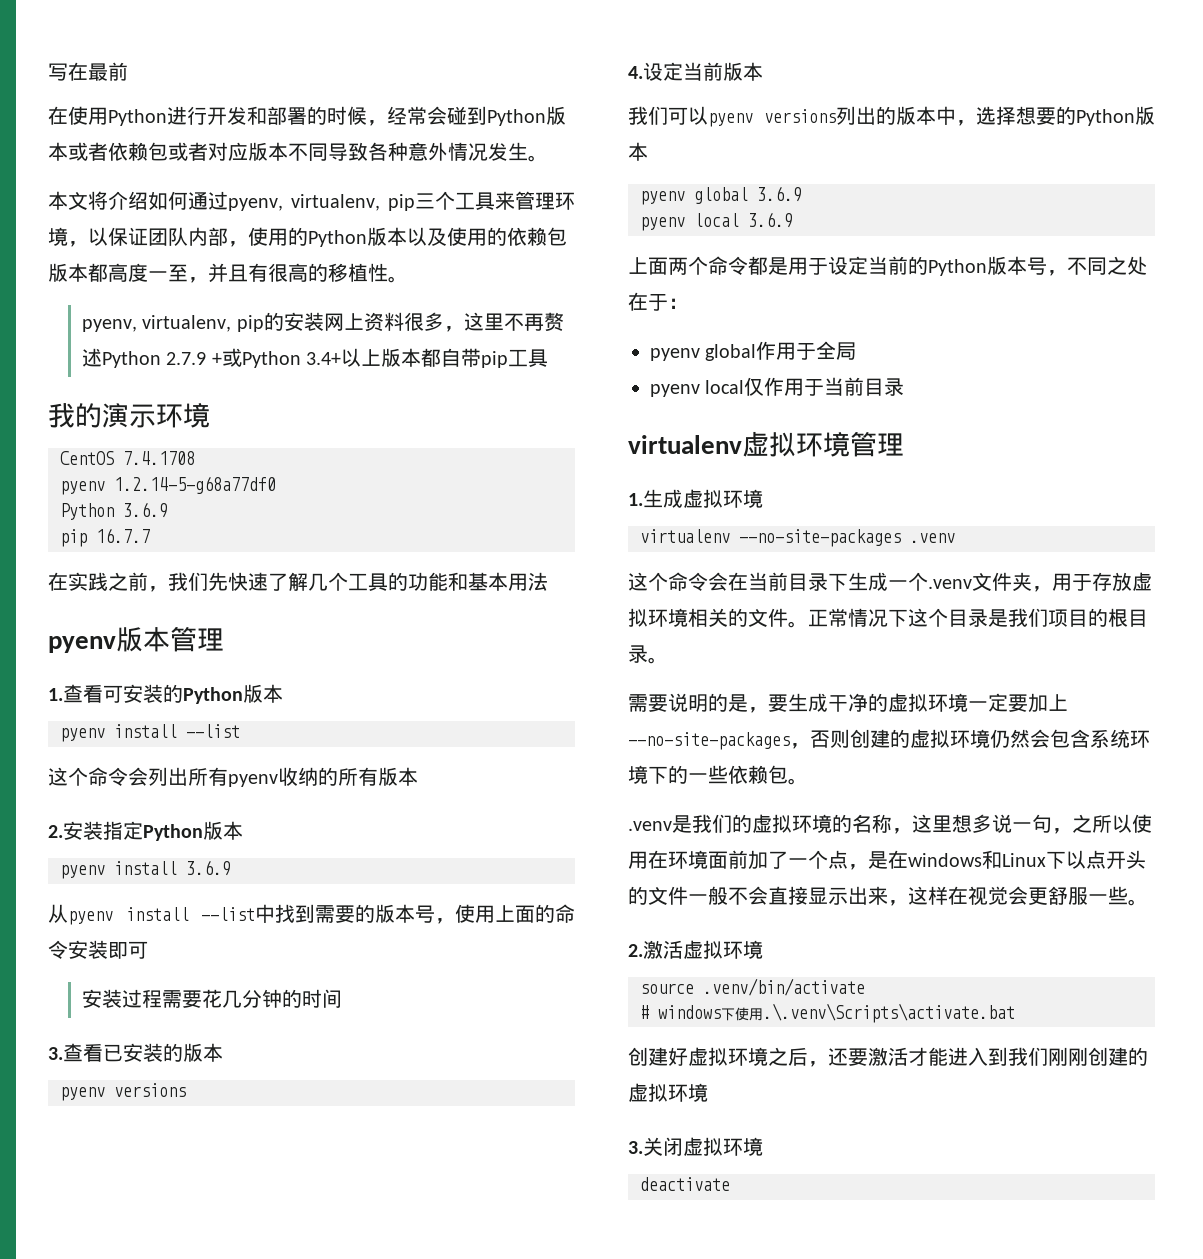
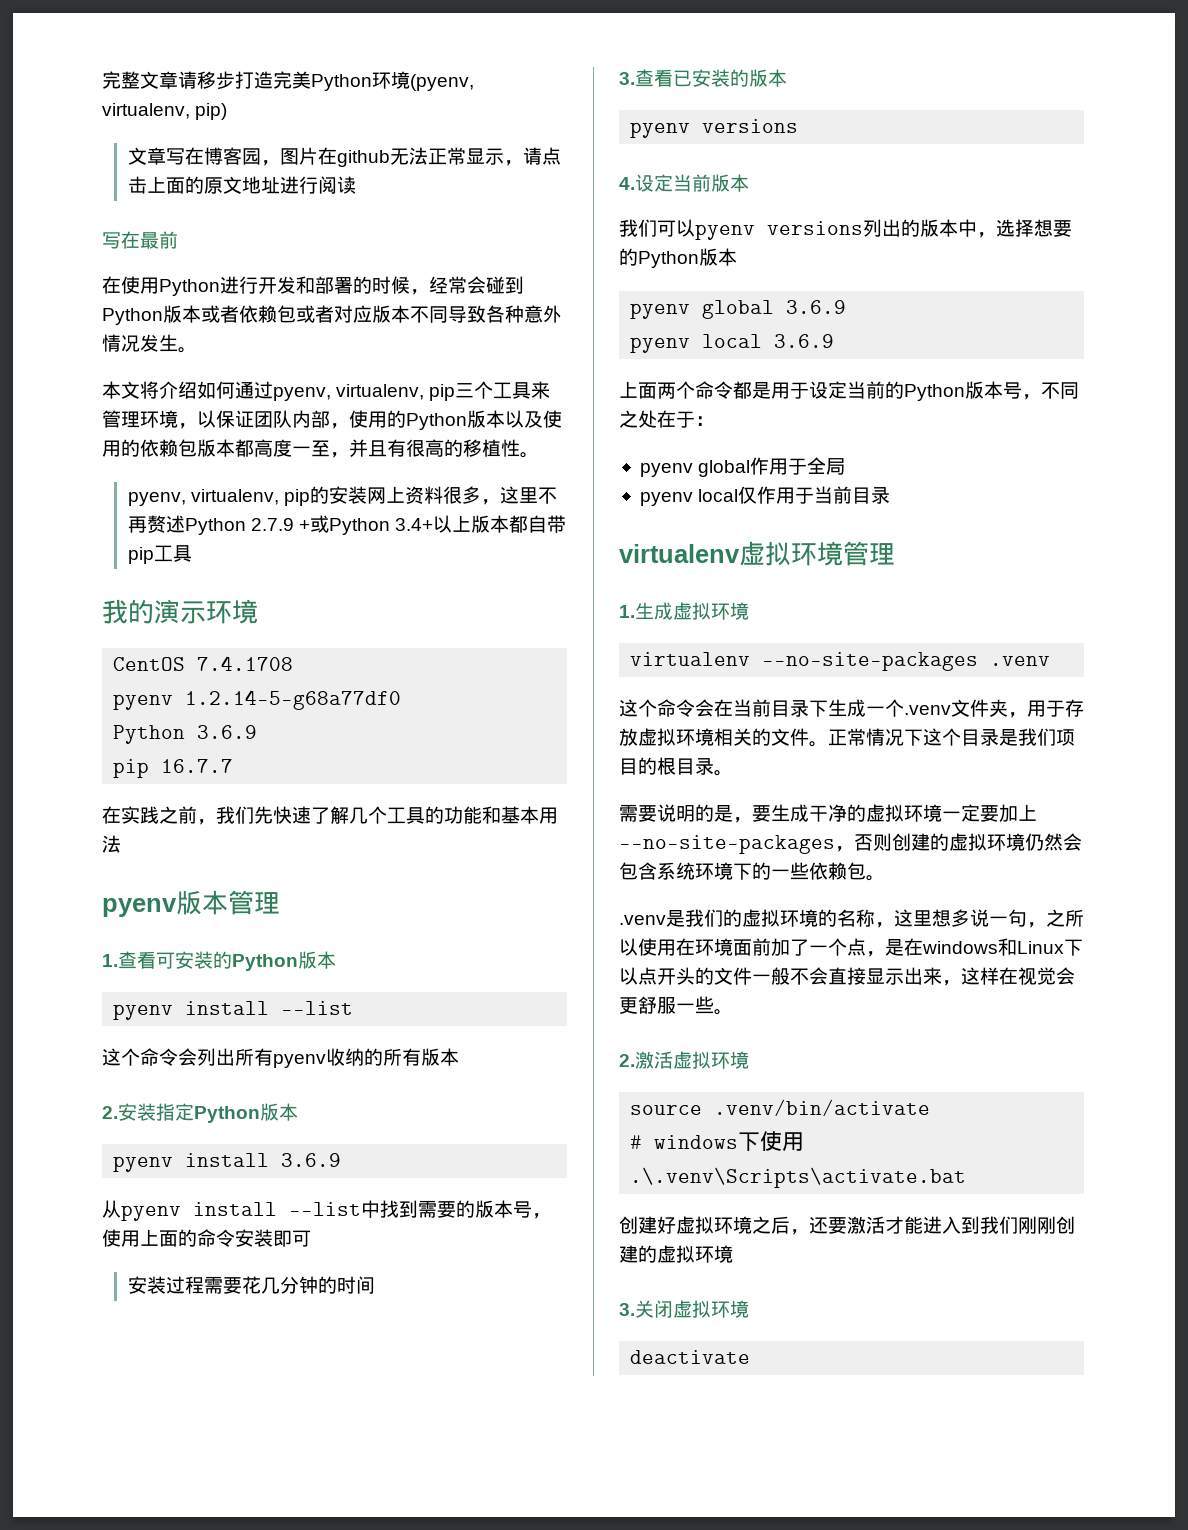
(48, 72) none -> [102,71,474,91] [102,103,228,120] [127,147,561,167] [127,176,356,194] 完整文章请移步打造完美Python环境(pyenv, virtualenv, pip) // 文章写在博客园，图片在github无法正常显示，请点击上面的原文地址进行阅读 //

